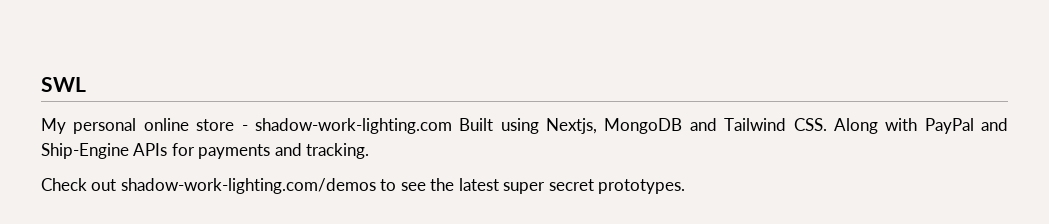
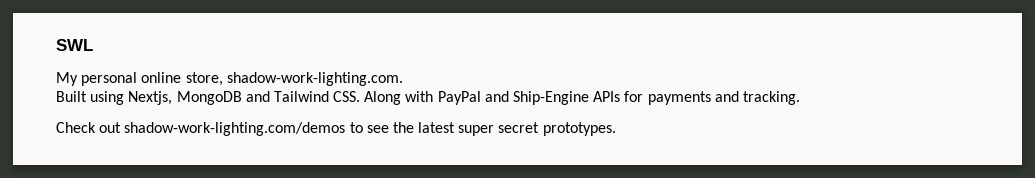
[196,118,452,134] store - shadow-work-lighting.com -> [185,72,403,86] store, shadow-work-lighting.com. //

